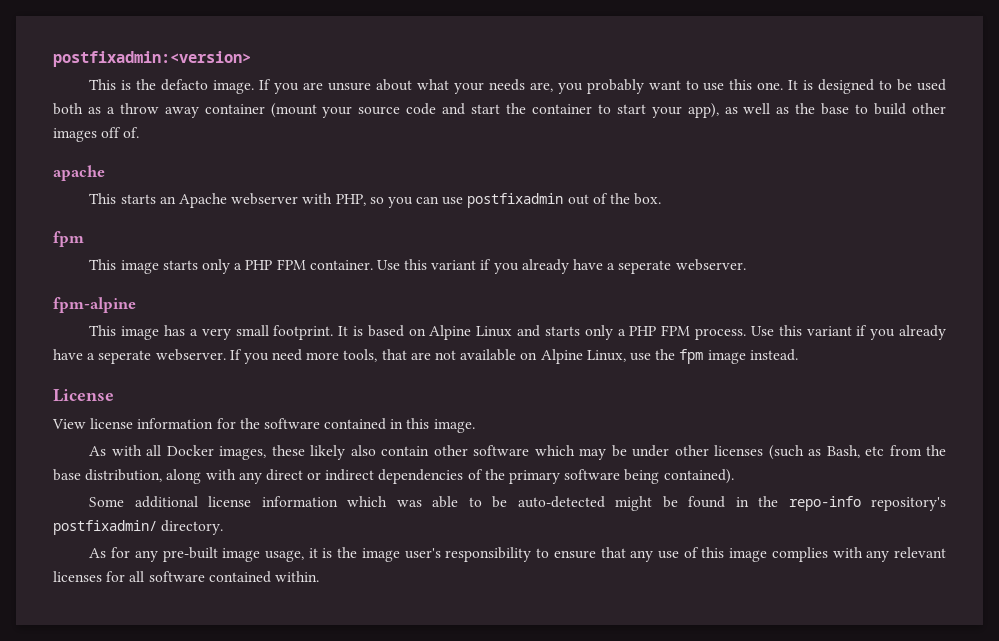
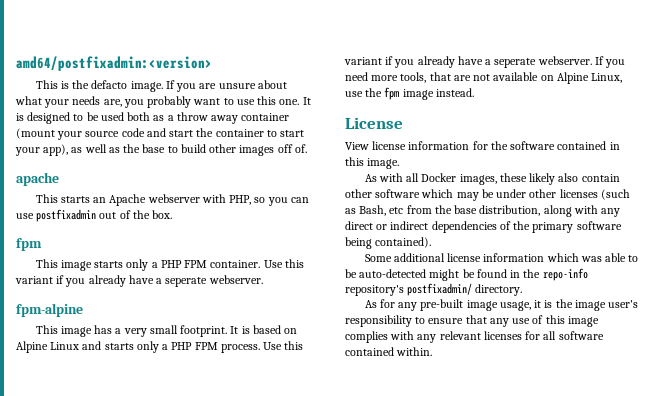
[53,51,251,67] postfixadmin:<version> -> [16,56,212,71] amd64/postfixadmin:<version>

